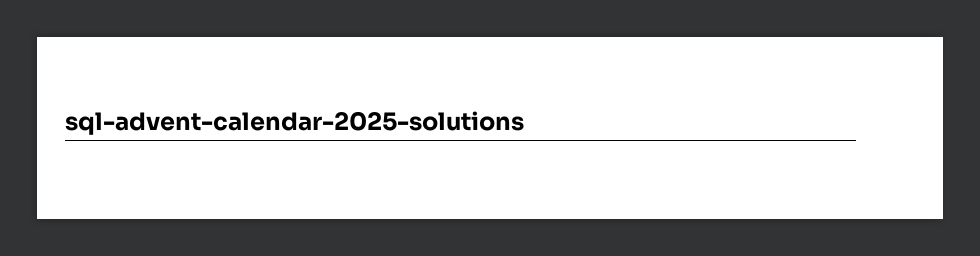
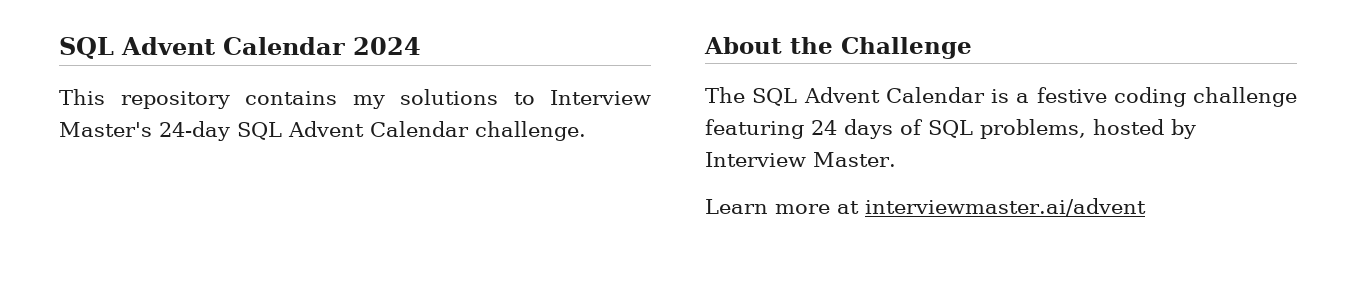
[65,111,524,135] sql-advent-calendar-2025-solutions -> [59,37,421,59] [59,89,651,109] [59,121,586,141] [704,37,972,59] [705,87,1297,107] [705,119,1196,139] [705,152,896,167] [705,198,1146,216] SQL Advent Calendar 2024 // This repository contains my solutions to Interview Master's 24-day SQL Advent Calendar challenge. // About the Challenge // The SQL Advent Calendar is a festive coding challenge featuring 24 days of SQL problems, hosted by Interview Master. // Learn more at interviewmaster.ai/advent

